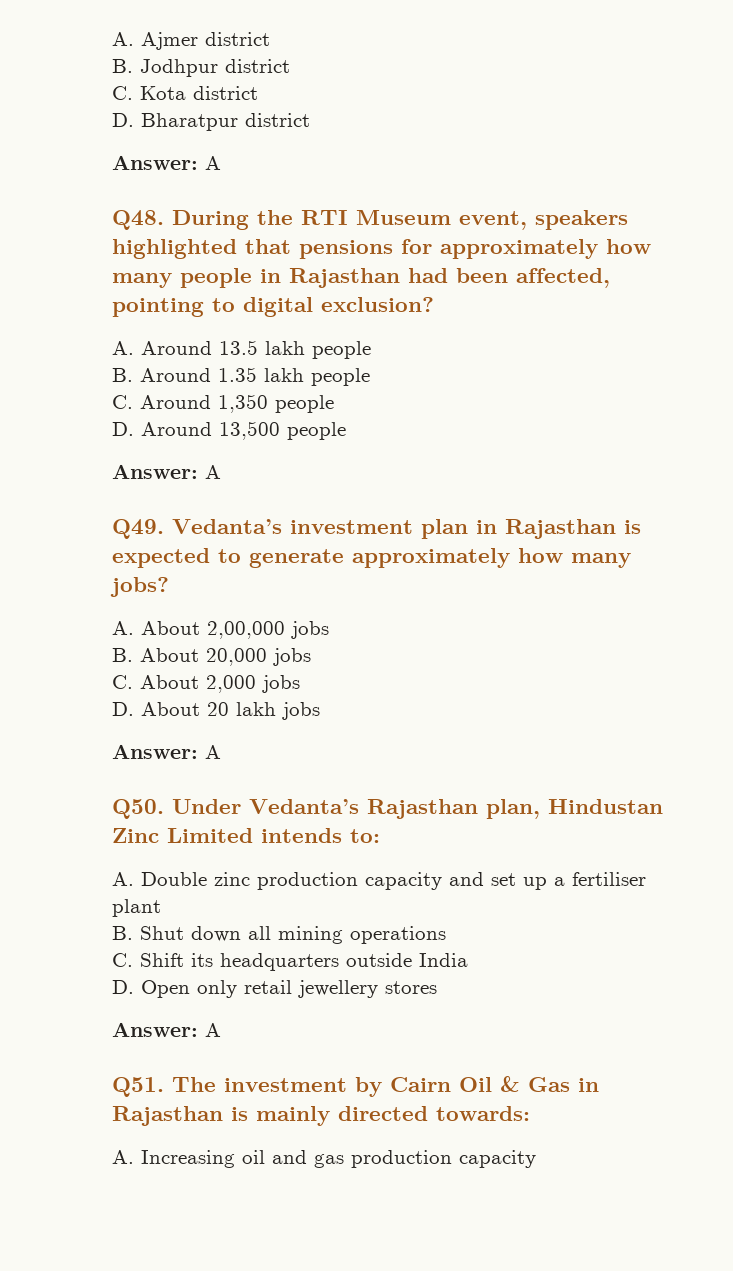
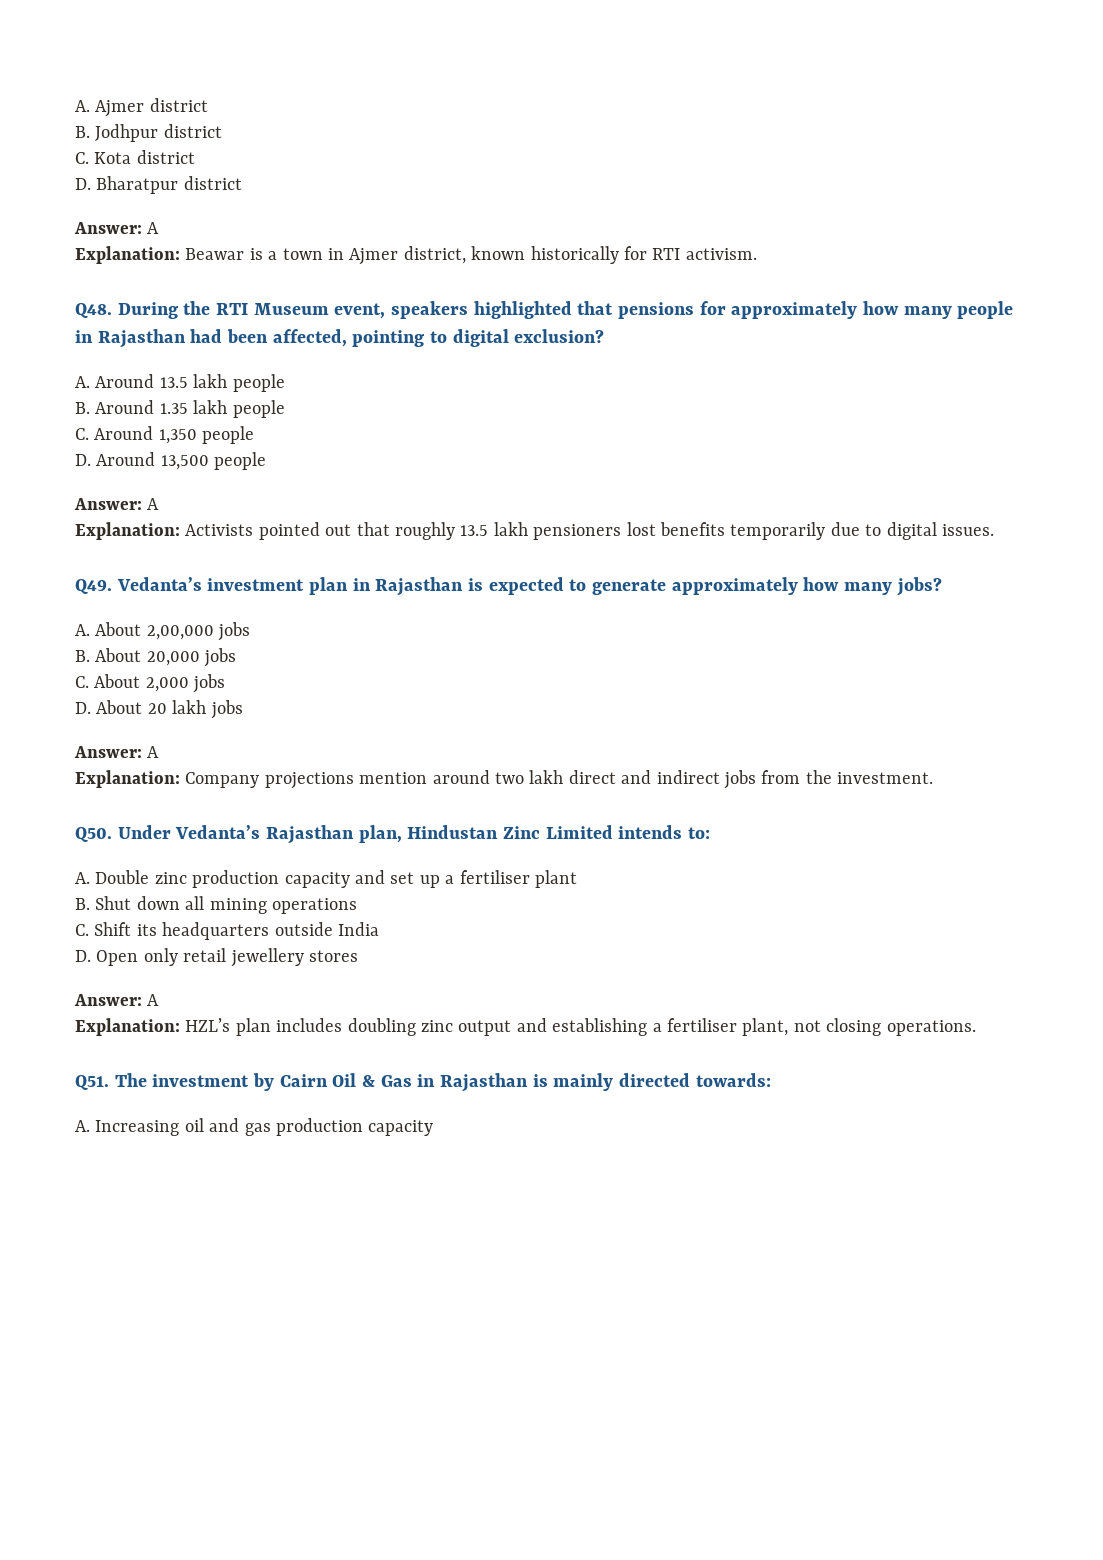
(221, 163) none -> [75,246,757,265] // Explanation: Beawar is a town in Ajmer district, known historically for RTI activism.
(221, 472) none -> [75,522,994,540] // Explanation: Activists pointed out that roughly 13.5 lakh pensioners lost benefits temporarily due to digital issues.
(221, 752) none -> [75,770,934,789] // Explanation: Company projections mention around two lakh direct and indirect jobs from the investment.
(221, 1030) none -> [75,1018,976,1036] // Explanation: HZL’s plan includes doubling zinc output and establishing a fertiliser plant, not closing operations.

